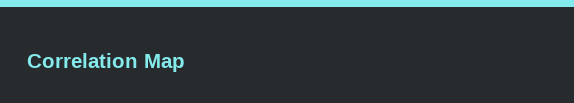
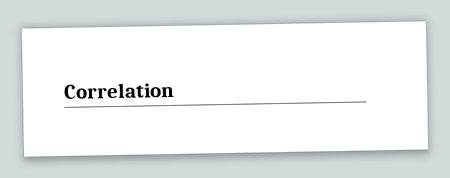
[144,54,185,72] Map -> (175, 90) none

